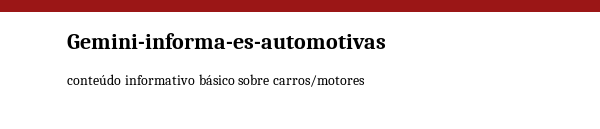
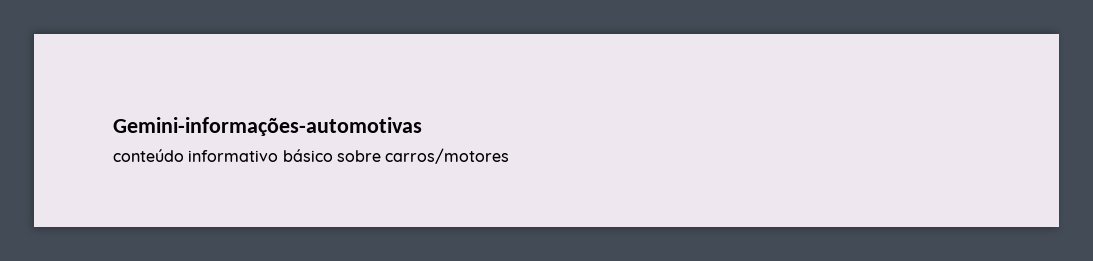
[67,33,386,49] Gemini-informa-es-automotivas -> [113,117,422,136] Gemini-informações-automotivas

